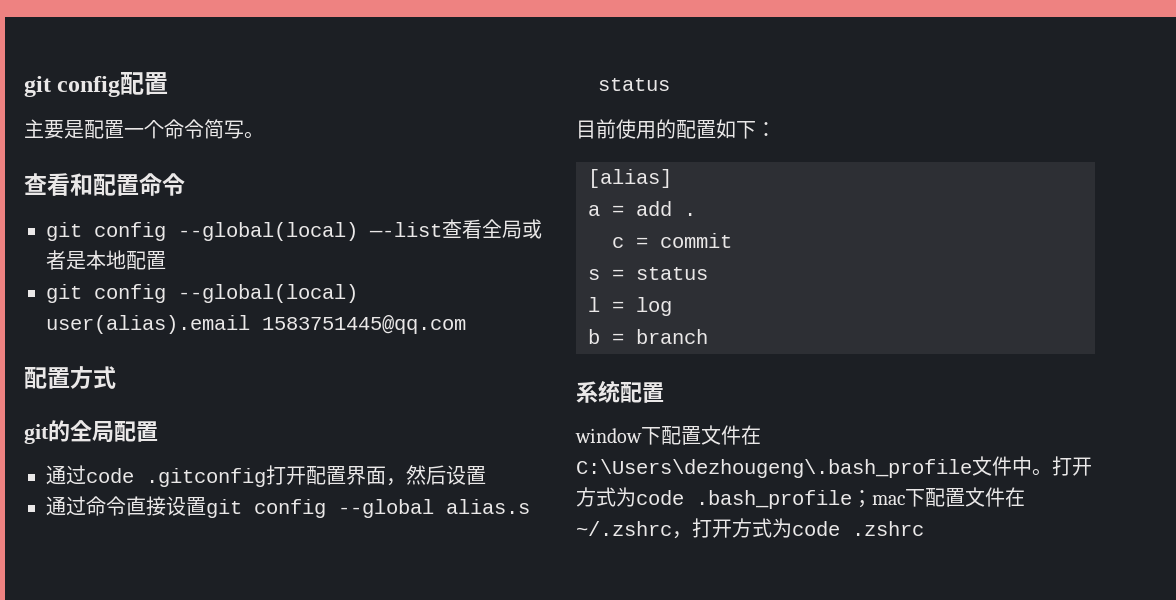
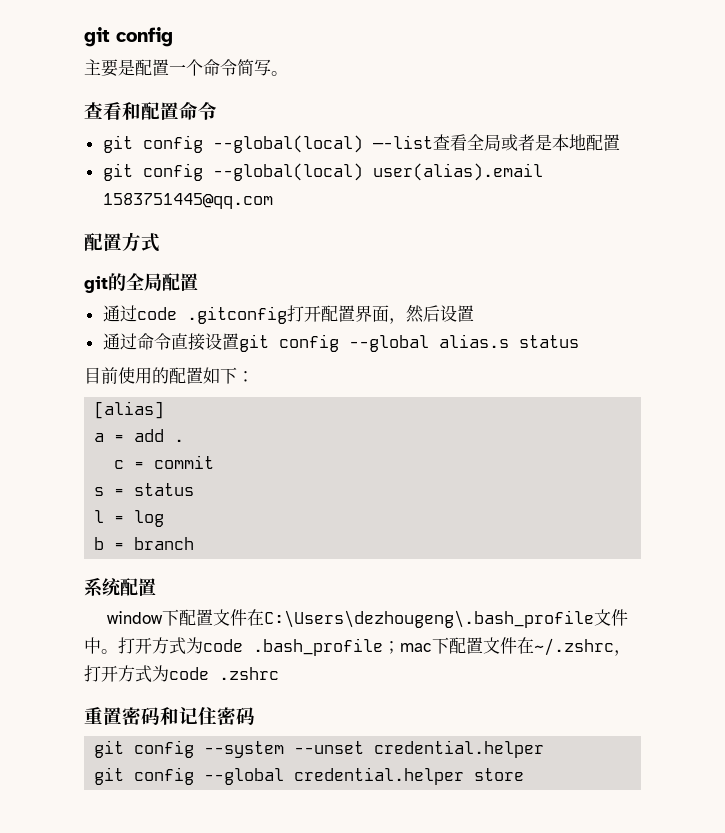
[24,72,169,97] git config配置 -> [84,27,173,47] git config
(924, 528) none -> [84,707,255,725] [94,740,545,758] [94,767,525,785] // 重置密码和记住密码 // git config --system --unset credential.helper // git config --global credential.helper store

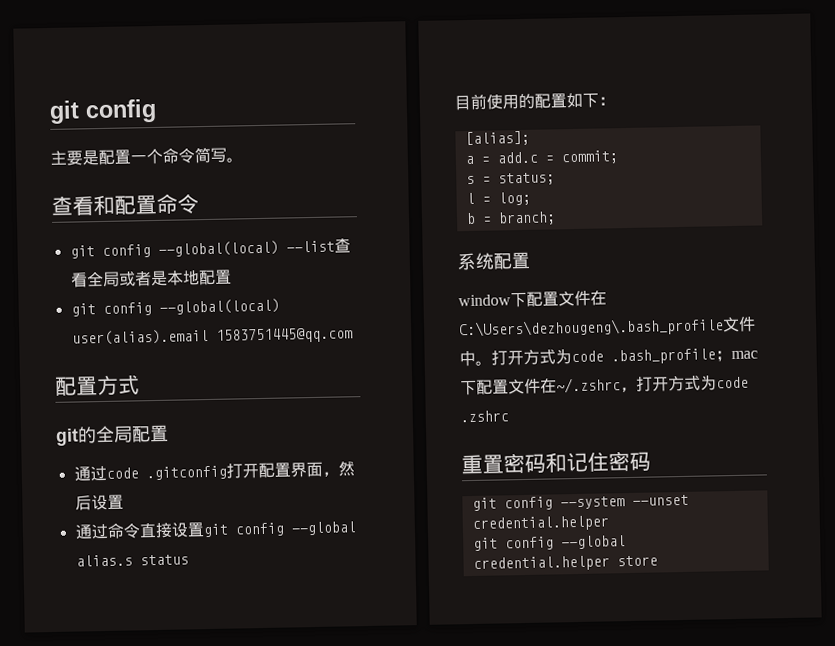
[94,401,165,419] [alias] -> [464,130,530,147] [alias];
[134,429,185,442] [114,455,215,469] add . // c = commit -> [496,150,618,165] add.c = commit;
[134,483,195,496] status -> [497,172,555,186] status;
[134,510,165,527] log -> [497,191,531,206] log;
[134,537,195,550] branch -> [497,211,556,226] branch;

